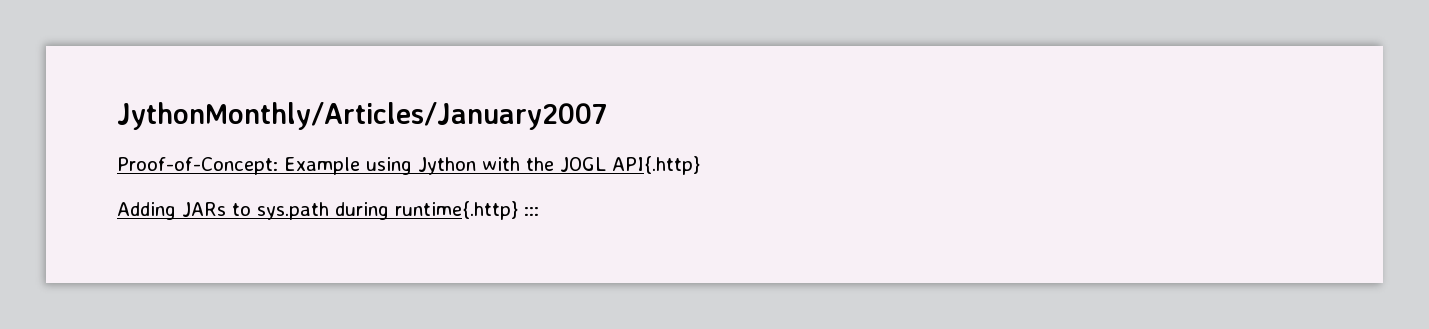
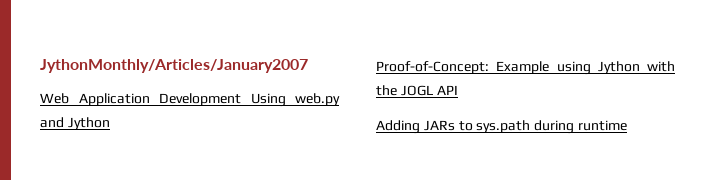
(607, 116) none -> [40,93,340,107] [40,117,110,130] // Web Application Development Using web.py and Jython
[612,156,700,175] API{.http} -> [436,85,458,95] API
[395,201,539,220] runtime{.http} ::: -> [577,120,627,131] runtime

